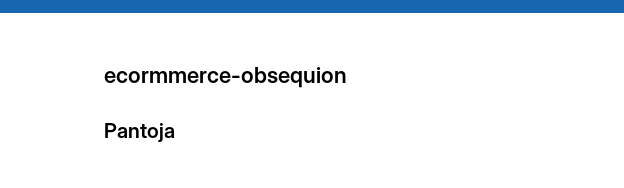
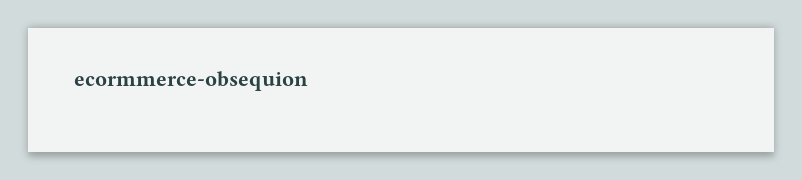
[104,123,175,143] // Pantoja -> (308, 81) none

